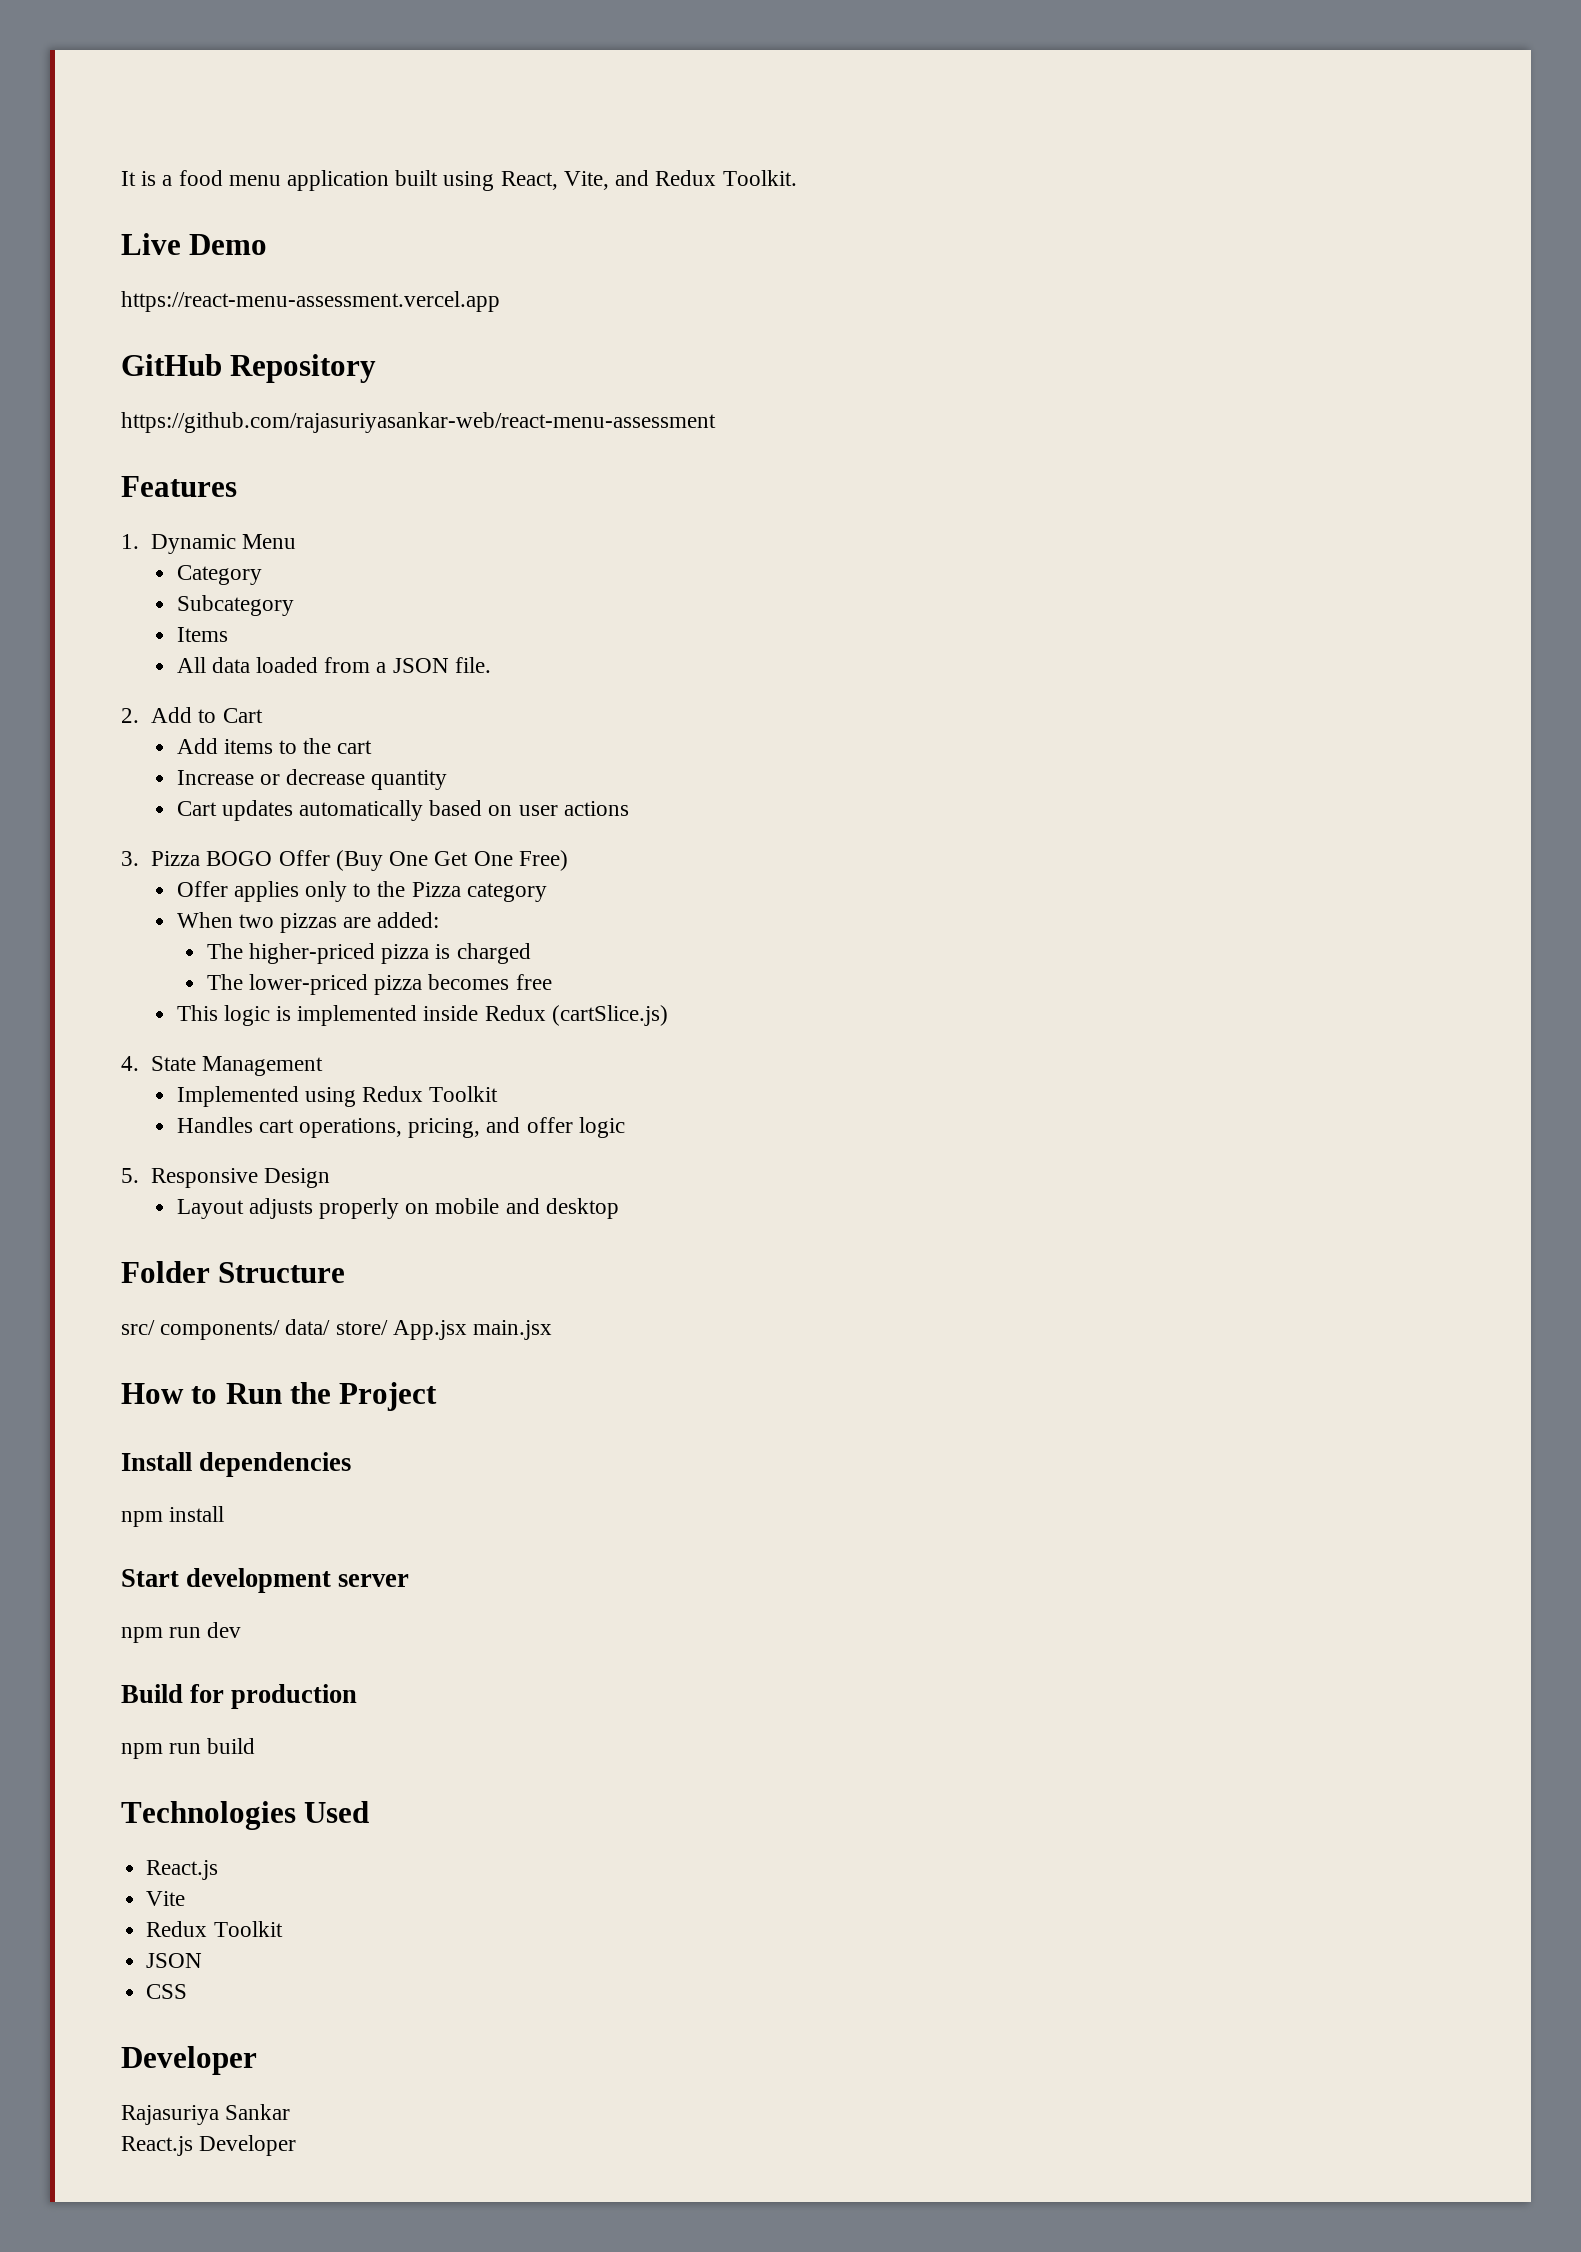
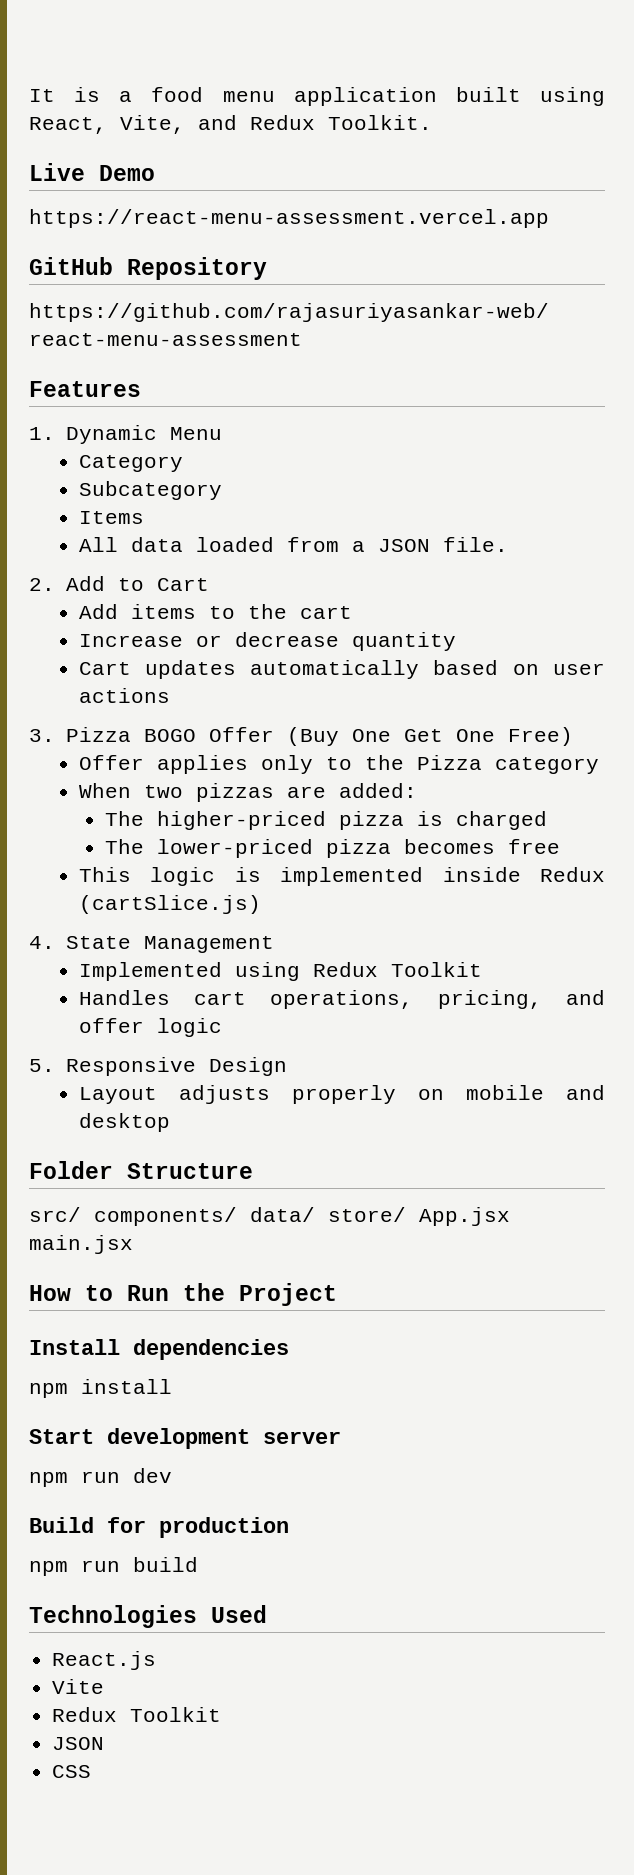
[121,2046,257,2075] [121,2104,291,2125] [121,2135,297,2156] // Developer // Rajasuriya Sankar // React.js Developer -> (92, 1771) none

